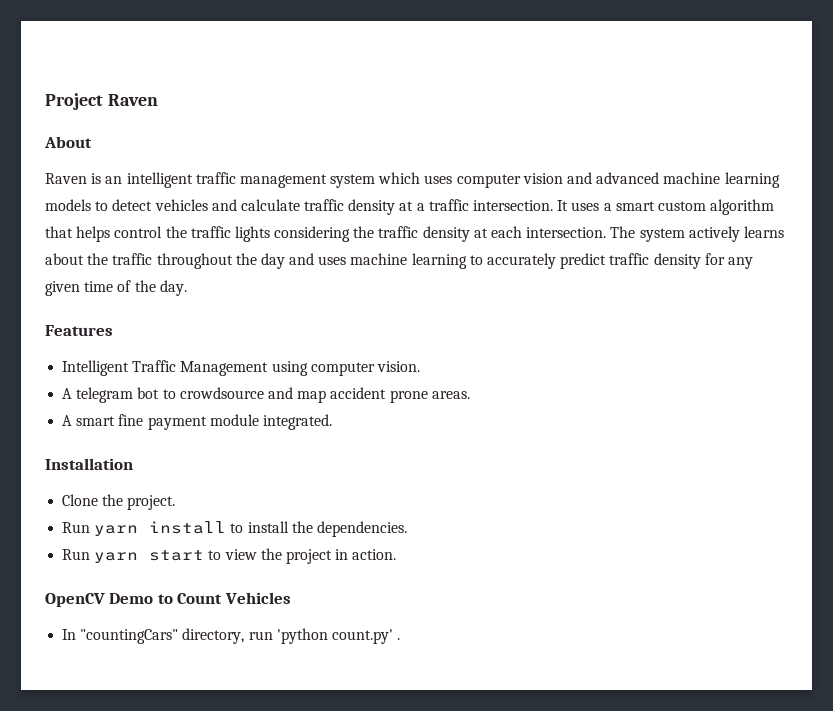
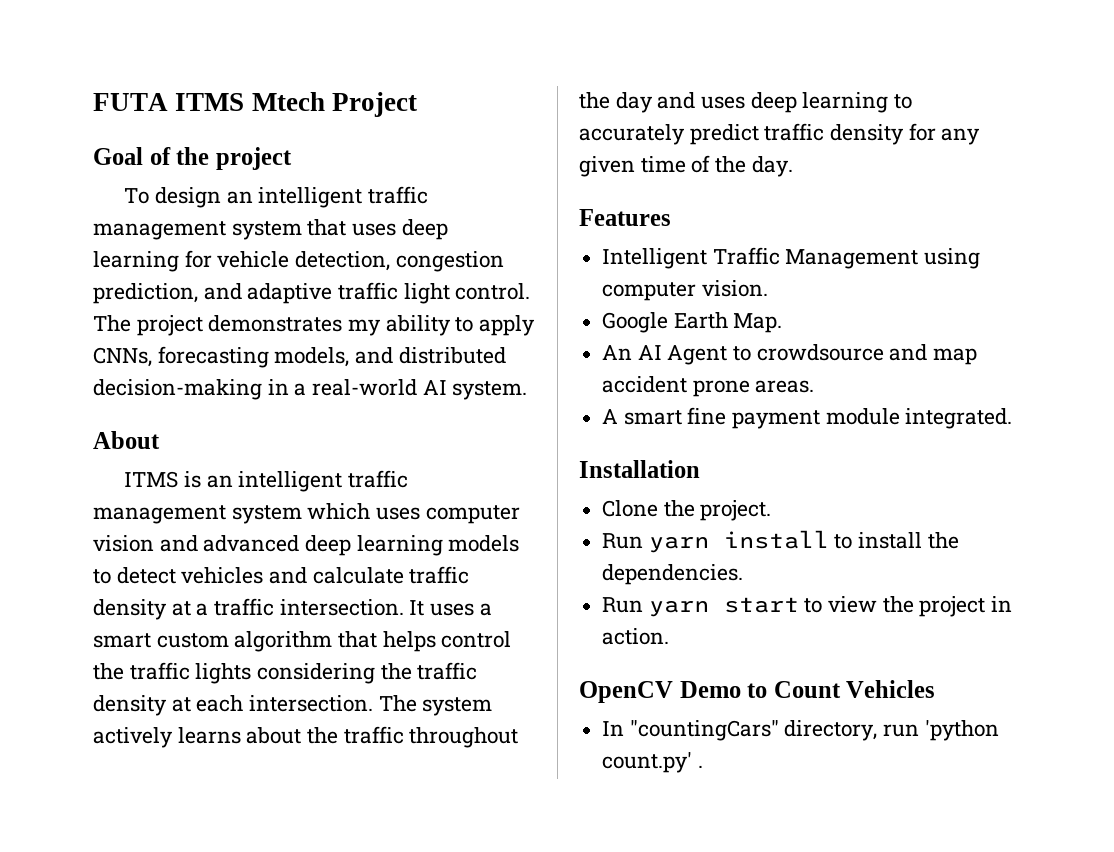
[45,93,158,110] Project Raven -> [93,92,417,117] [93,147,292,170] [124,186,429,208] [93,219,448,240] [93,250,504,272] [93,282,531,304] [93,315,536,336] [93,346,506,368] [93,379,528,400] FUTA ITMS Mtech Project // Goal of the project // To design an intelligent traffic management system that uses deep learning for vehicle detection, congestion prediction, and adaptive traffic light control. The project demonstrates my ability to apply CNNs, forecasting models, and distributed decision-making in a real-world AI system.
[45,173,87,184] Raven -> [124,471,179,488] ITMS
[663,172,721,184] machine -> [305,535,352,556] deep
[350,253,408,265] machine -> [750,92,797,113] deep
[62,387,160,403] A telegram bot -> [602,312,783,333] [602,345,728,365] Google Earth Map. // An AI Agent

